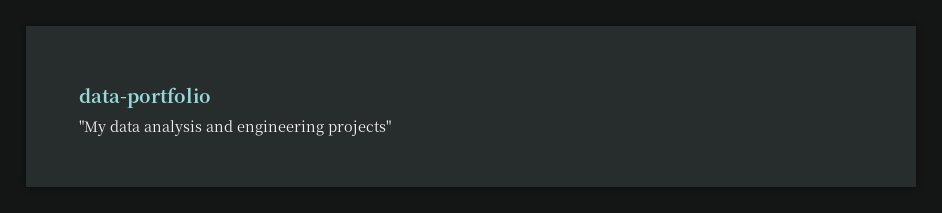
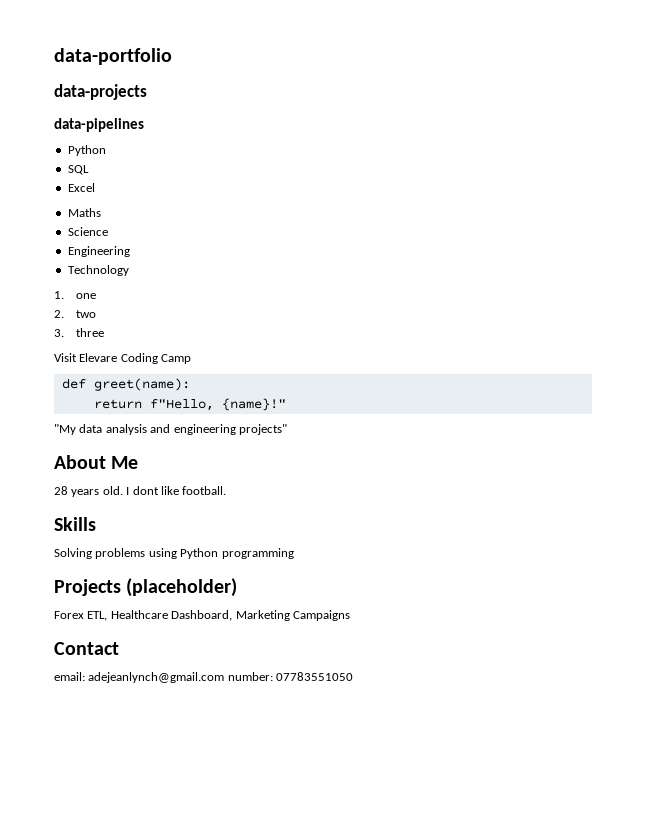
(211, 97) none -> [54,84,147,100] [54,118,144,132] [67,145,106,156] [67,165,89,175] [67,183,95,192] [67,208,101,217] [67,227,108,236] [67,246,130,257] [67,265,129,276] [54,291,97,299] [54,310,97,318] [54,328,105,337] [54,353,192,364] [61,378,190,391] [93,398,286,411] // data-projects // data-pipelines // Python // SQL // Excel // Maths // Science // Engineering // Technology // 1. one // 2. two // 3. three // Visit Elevare Coding Camp // def greet(name): // return f"Hello, {name}!"
(391, 128) none -> [54,455,139,469] [54,486,227,497] [54,517,96,531] [54,548,294,559] [54,578,238,597] [54,610,350,621] [54,642,119,655] [54,672,354,683] // About Me // 28 years old. I dont like football. // Skills // Solving problems using Python programming // Projects (placeholder) // Forex ETL, Healthcare Dashboard, Marketing Campaigns // Contact // email: adejeanlynch@gmail.com number: 07783551050

